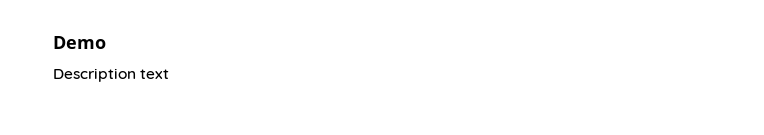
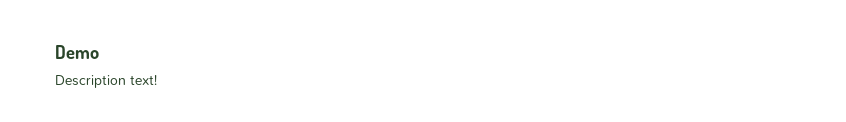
[140,69,170,79] text -> [130,74,157,85] text!

